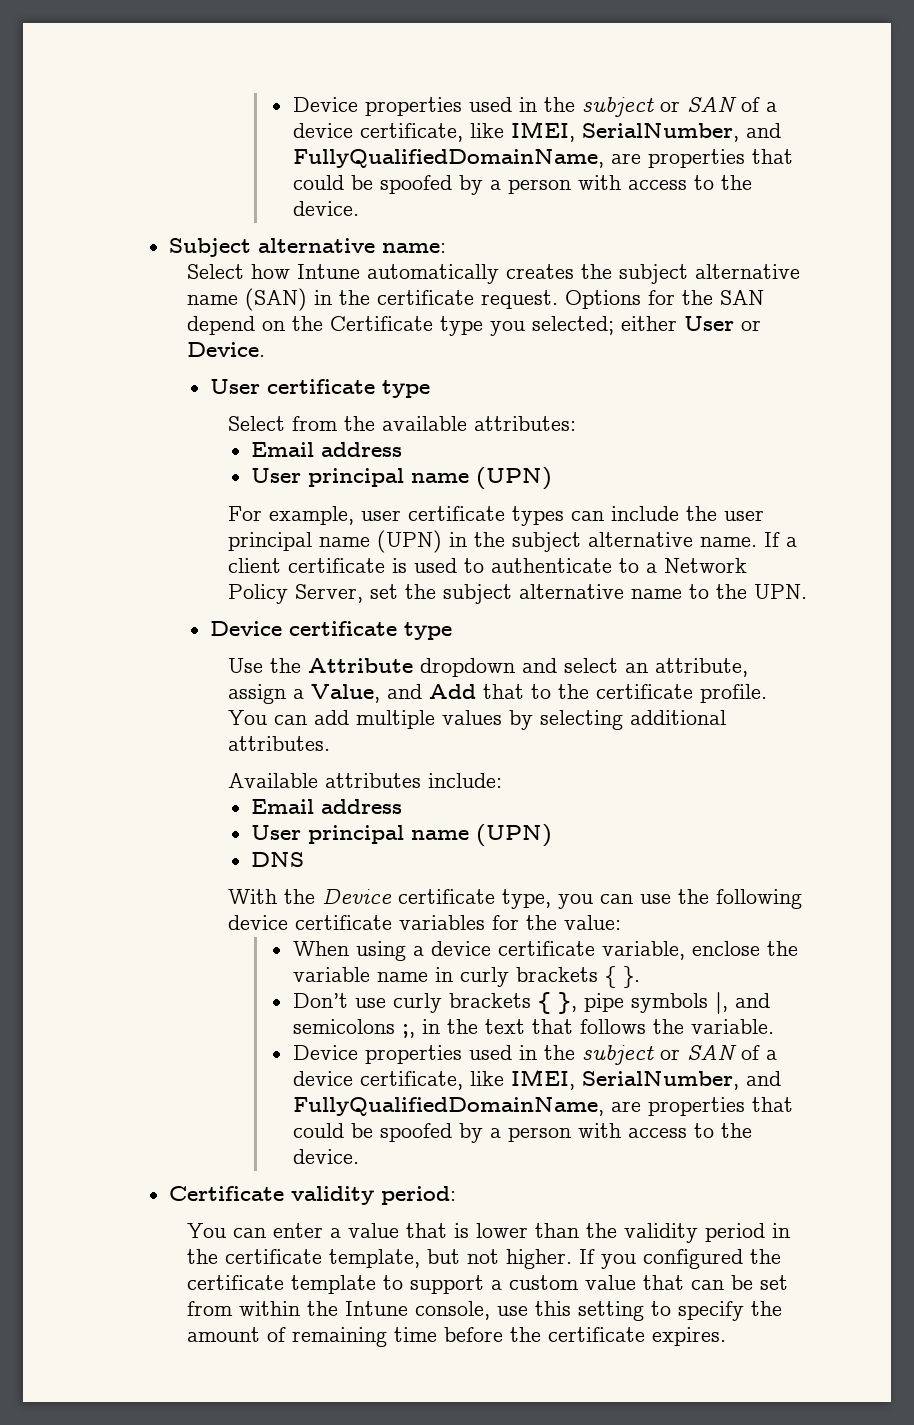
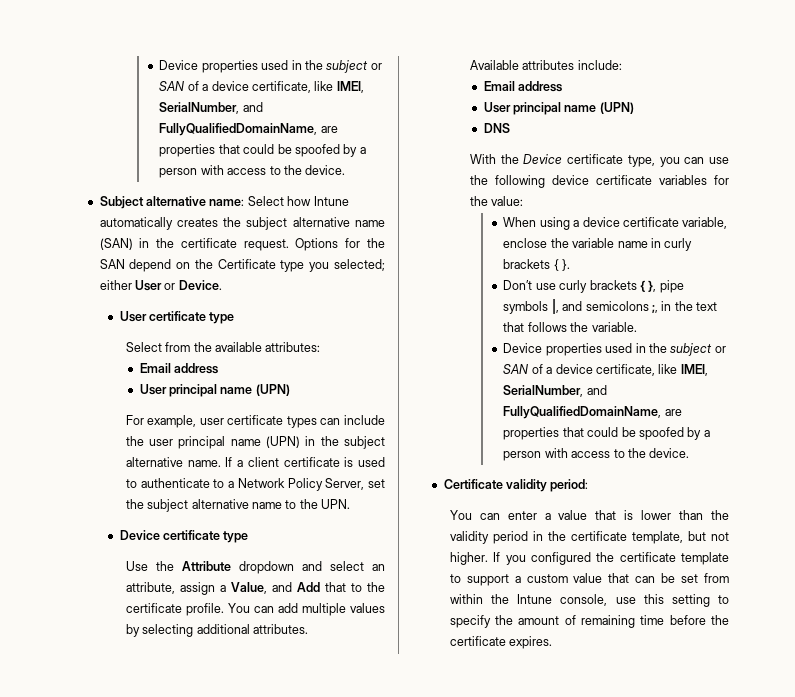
(446, 248) // -> (245, 202) none

